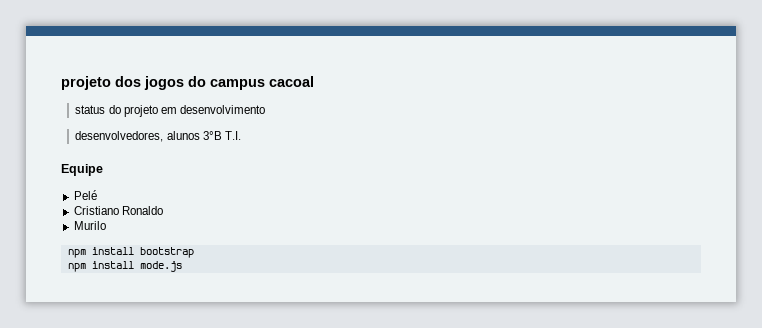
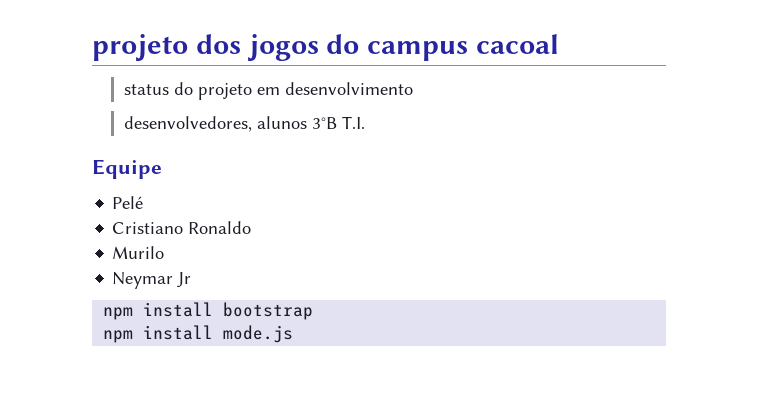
(106, 225) none -> [112,272,192,289] // Neymar Jr

